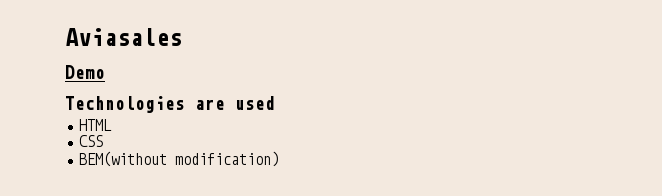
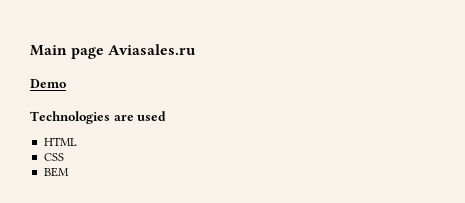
[65,28,182,46] Aviasales -> [30,44,196,59] Main page Aviasales.ru
[78,151,279,167] BEM(without modification) -> [43,167,69,177] BEM

